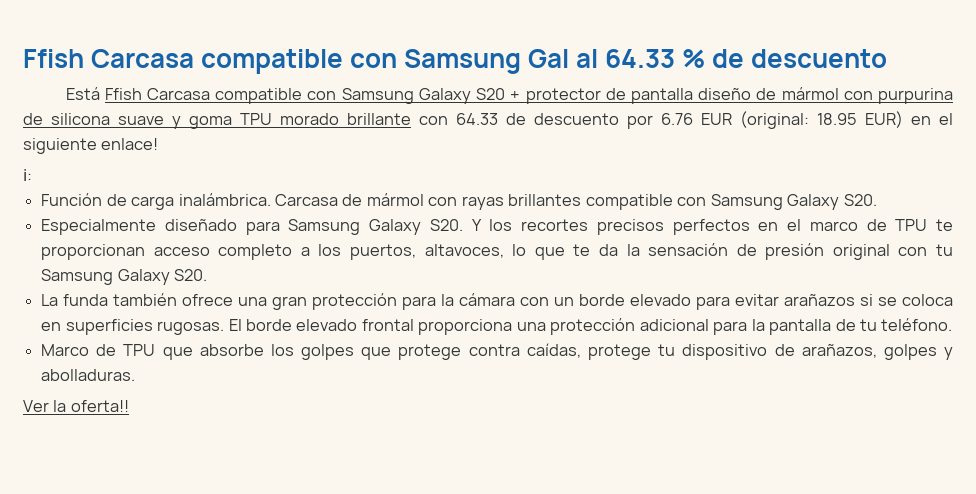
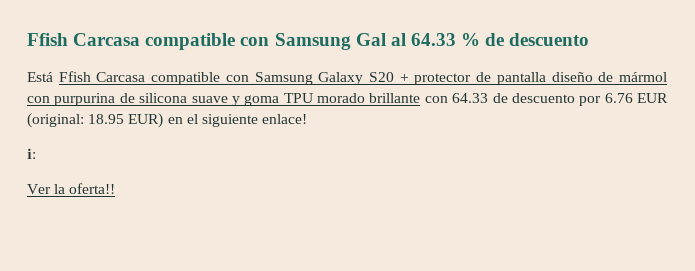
[41,193,877,210] [41,219,954,235] [41,243,954,260] [41,269,208,285] [41,293,953,310] [41,318,953,335] [41,343,953,360] [41,369,136,381] // Función de carga inalámbrica. Carcasa de mármol con rayas brillantes compatible con Samsung Galaxy S20. // Especialmente diseñado para Samsung Galaxy S20. Y los recortes precisos perfectos en el marco de TPU te proporcionan acceso completo a los puertos, altavoces, lo que te da la sensación de presión original con tu Samsung Galaxy S20. // La funda también ofrece una gran protección para la cámara con un borde elevado para evitar arañazos si se coloca en superficies rugosas. El borde elevado frontal proporciona una protección adicional para la pantalla de tu teléfono. // Marco de TPU que absorbe los golpes que protege contra caídas, protege tu dispositivo de arañazos, golpes y abolladuras. -> (36, 153) none

